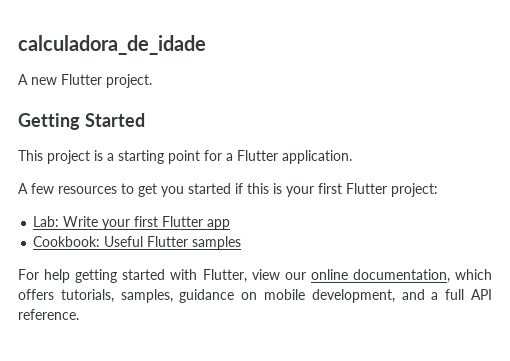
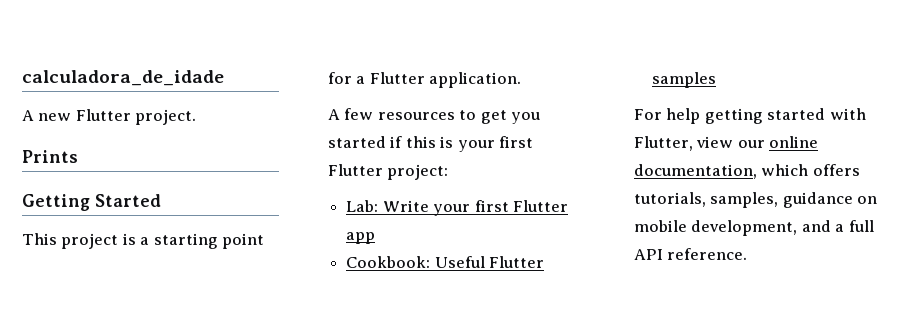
(152, 81) none -> [22,150,78,163] // Prints

